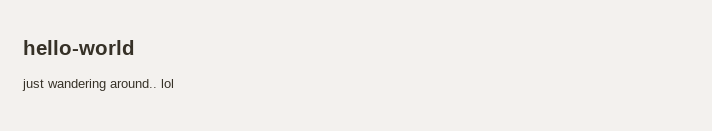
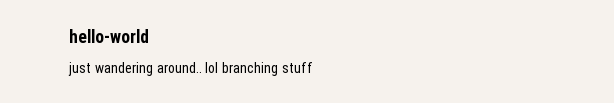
(174, 83) none -> [222,62,313,76] branching stuff

